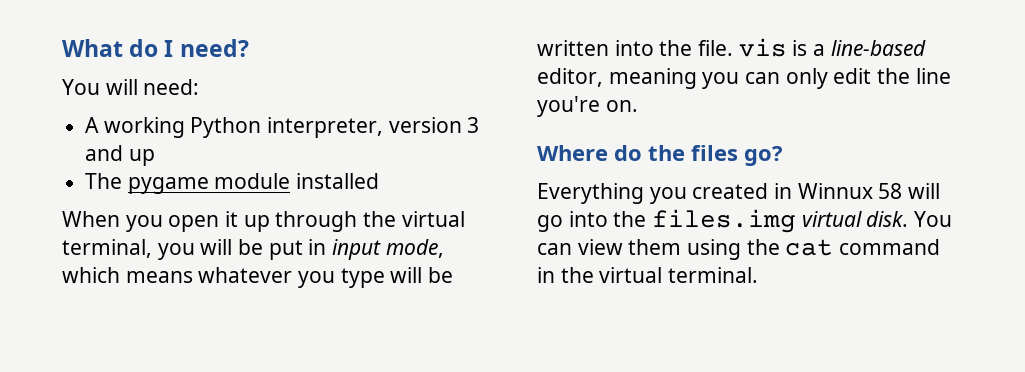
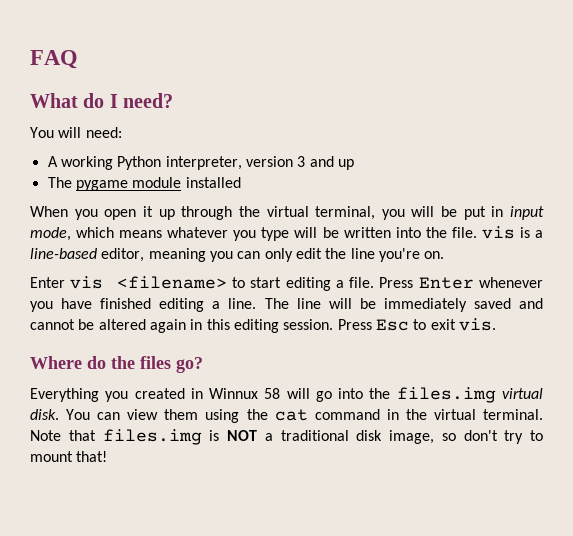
(62, 48) none -> [30,50,78,69] FAQ //
(638, 106) none -> [30,276,543,291] [30,298,543,312] [30,318,496,333] // Enter vis <filename> to start editing a file. Press Enter whenever you have finished editing a line. The line will be immediately saved and cannot be altered again in this editing session. Press Esc to exit vis.
(759, 275) none -> [30,429,543,445] [30,451,108,462] Note that files.img is NOT a traditional disk image, so don't try to mount that!

